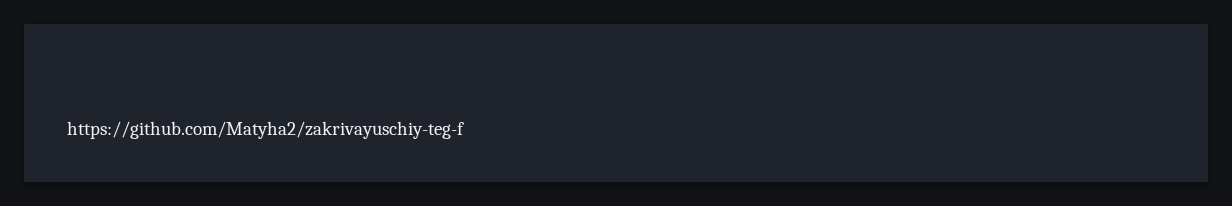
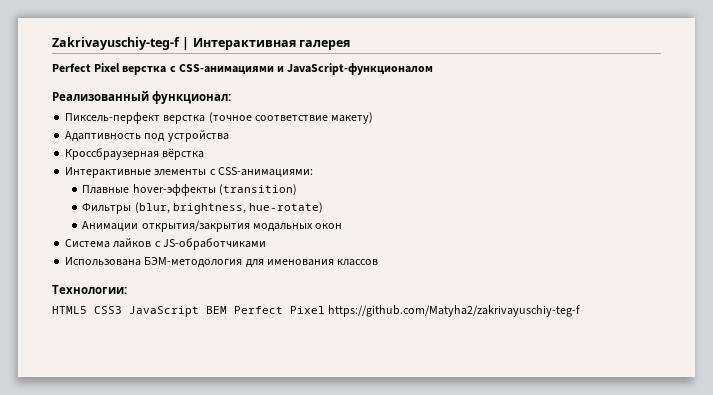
(67, 130) none -> [52,37,351,50] [52,63,434,75] [52,91,232,104] [65,112,374,124] [65,130,229,142] [65,148,205,160] [65,167,313,178] [82,184,297,196] [82,202,324,214] [82,220,343,232] [65,238,266,250] [65,257,379,268] [52,285,127,294] [52,306,325,317] Zakrivayuschiy-teg-f | Интерактивная галерея // Perfect Pixel верстка с CSS-анимациями и JavaScript-функционалом // Реализованный функционал: // Пиксель-перфект верстка (точное соответствие макету) // Адаптивность под устройства // Кроссбраузерная вёрстка // Интерактивные элементы с CSS-анимациями: // Плавные hover-эффекты (transition) // Фильтры (blur, brightness, hue-rotate) // Анимации открытия/закрытия модальных окон // Система лайков с JS-обработчиками // Использована БЭМ-методология для именования классов // Технологии: // HTML5 CSS3 JavaScript BEM Perfect Pixel

